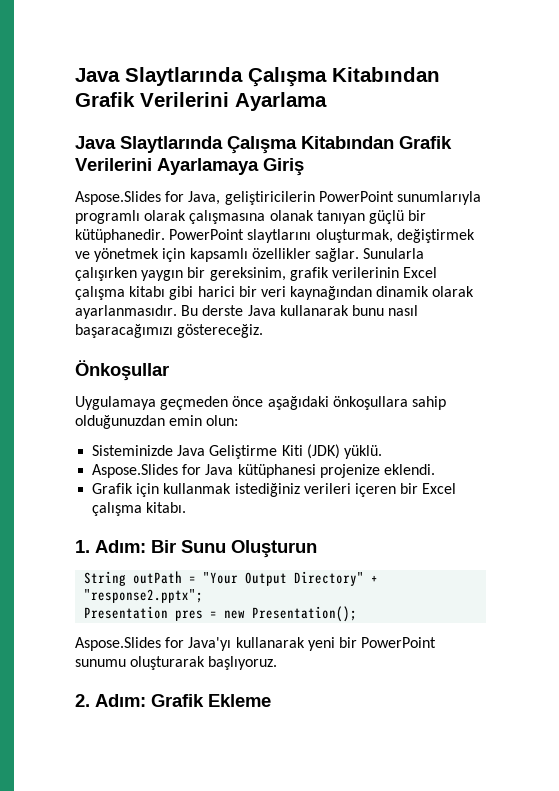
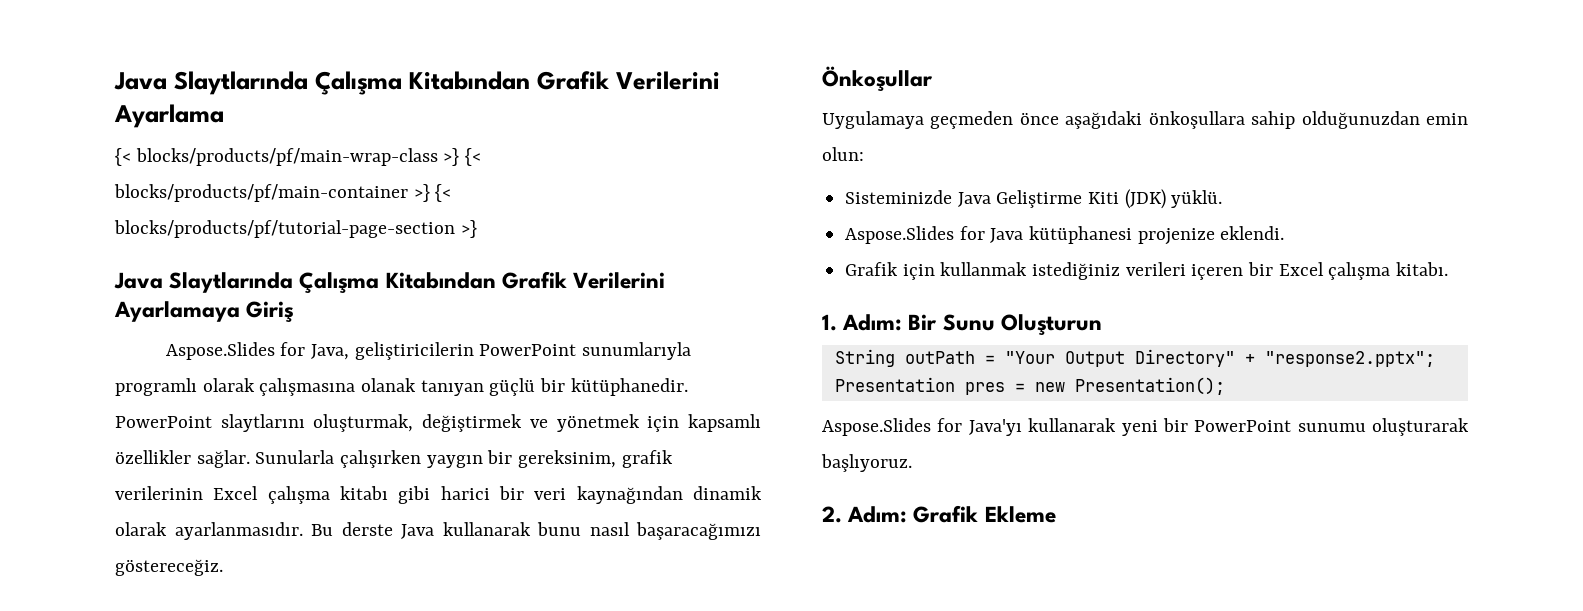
(327, 101) none -> [115,148,482,166] [114,184,452,202] [114,220,477,238] // {< blocks/products/pf/main-wrap-class >} {< blocks/products/pf/main-container >} {< blocks/products/pf/tutorial-page-section >}

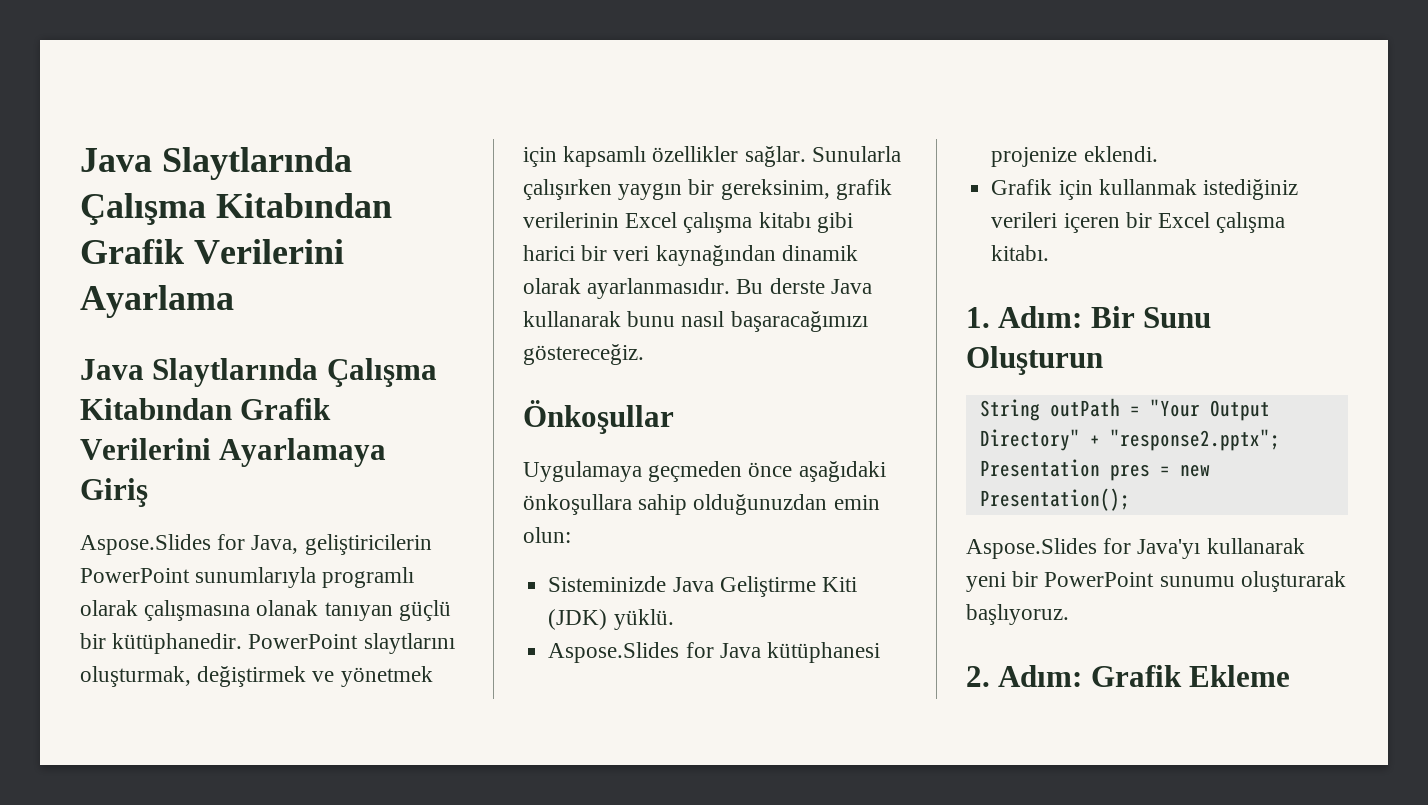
[115,148,482,166] [114,184,452,202] [114,220,477,238] // {< blocks/products/pf/main-wrap-class >} {< blocks/products/pf/main-container >} {< blocks/products/pf/tutorial-page-section >} -> (234, 301) none

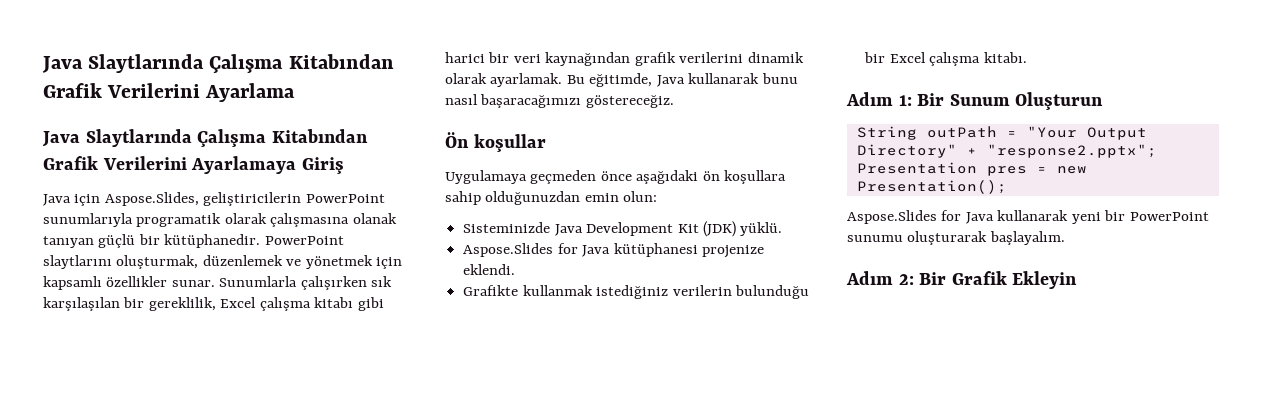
[80,534,299,555] Aspose.Slides for Java, -> [43,192,199,206] Java için Aspose.Slides,
[322,567,415,588] programlı -> [136,213,222,227] programatik
[197,666,307,687] değiştirmek -> [202,255,283,266] düzenlemek
[744,146,901,167] [523,179,892,200] [523,212,619,228] sağlar. Sunularla çalışırken yaygın bir gereksinim, grafik verilerinin -> [171,276,393,290] [43,297,216,311] sunar. Sunumlarla çalışırken sık karşılaşılan bir gereklilik,
[781,245,858,261] [523,278,825,299] dinamik olarak ayarlanmasıdır. Bu derste -> [634,52,804,66] [445,73,653,87] grafik verilerini dinamik olarak ayarlamak. Bu eğitimde,
[523,400,674,434] Önkoşullar -> [445,132,546,152] Ön koşullar
[523,494,632,515] önkoşullara -> [702,170,787,184] ön koşullara
[719,576,857,597] Geliştirme Kiti -> [586,222,699,236] Development Kit
[991,179,1298,200] [991,212,1120,233] Grafik için kullanmak istediğiniz verileri içeren -> [463,285,809,299] Grafikte kullanmak istediğiniz verilerin bulunduğu
[966,306,1212,328] 1. Adım: Bir Sunu -> [846,92,1010,106] Adım 1: Bir Sunum
[1137,539,1201,559] Java'yı -> [965,212,994,224] Java
[966,604,1069,625] [966,665,1291,687] başlıyoruz. // 2. Adım: Grafik Ekleme -> [989,231,1065,245] [846,271,1078,289] başlayalım. // Adım 2: Bir Grafik Ekleyin

